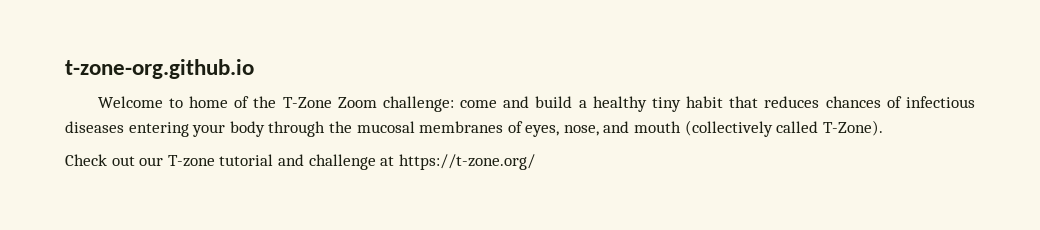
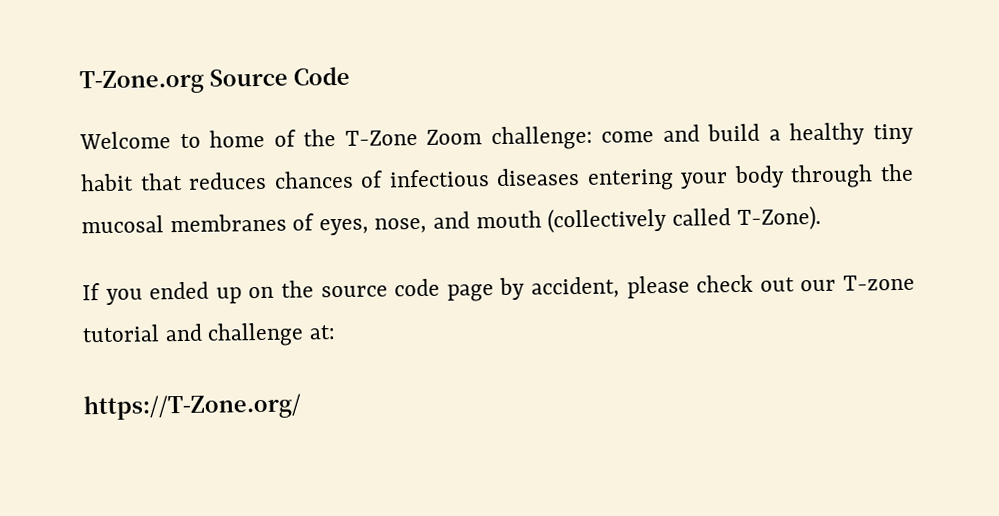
[65,59,254,79] t-zone-org.github.io -> [79,66,350,95] T-Zone.org Source Code
[65,154,107,166] Check -> [82,274,754,305] If you ended up on the source code page by accident, please check
[380,154,535,170] at https://t-zone.org/ -> [308,325,336,340] [83,393,301,421] at: // https://T-Zone.org/

